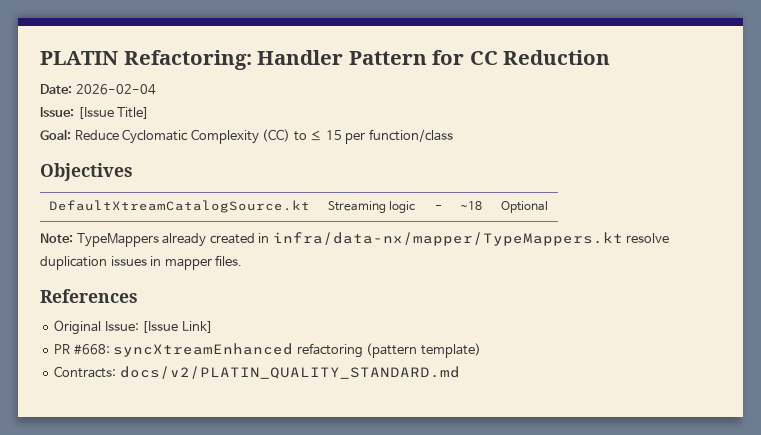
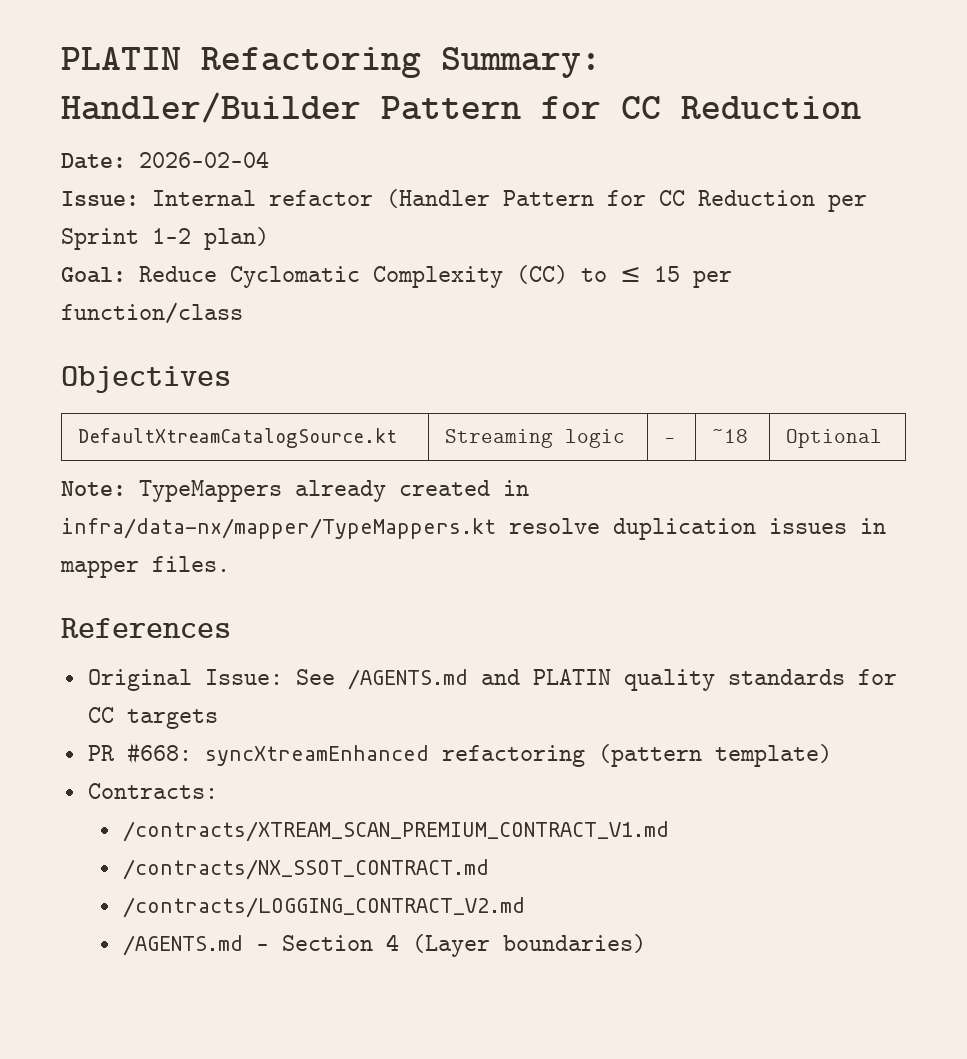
[40,50,344,70] PLATIN Refactoring: Handler -> [61,47,601,78] [61,92,361,123] PLATIN Refactoring Summary: Handler/Builder
[77,107,150,119] [Issue Title] -> [152,189,867,212] [61,227,269,250] Internal refactor (Handler Pattern for CC Reduction per Sprint 1-2 plan)
[142,321,213,333] [Issue Link] -> [295,669,897,691] [87,707,218,729] See /AGENTS.md and PLATIN quality standards for CC targets
[119,366,460,379] docs/v2/PLATIN_QUALITY_STANDARD.md -> [123,821,670,842] [123,859,490,880] [123,897,526,918] [123,934,647,957] // /contracts/XTREAM_SCAN_PREMIUM_CONTRACT_V1.md // /contracts/NX_SSOT_CONTRACT.md // /contracts/LOGGING_CONTRACT_V2.md // /AGENTS.md - Section 4 (Layer boundaries)

